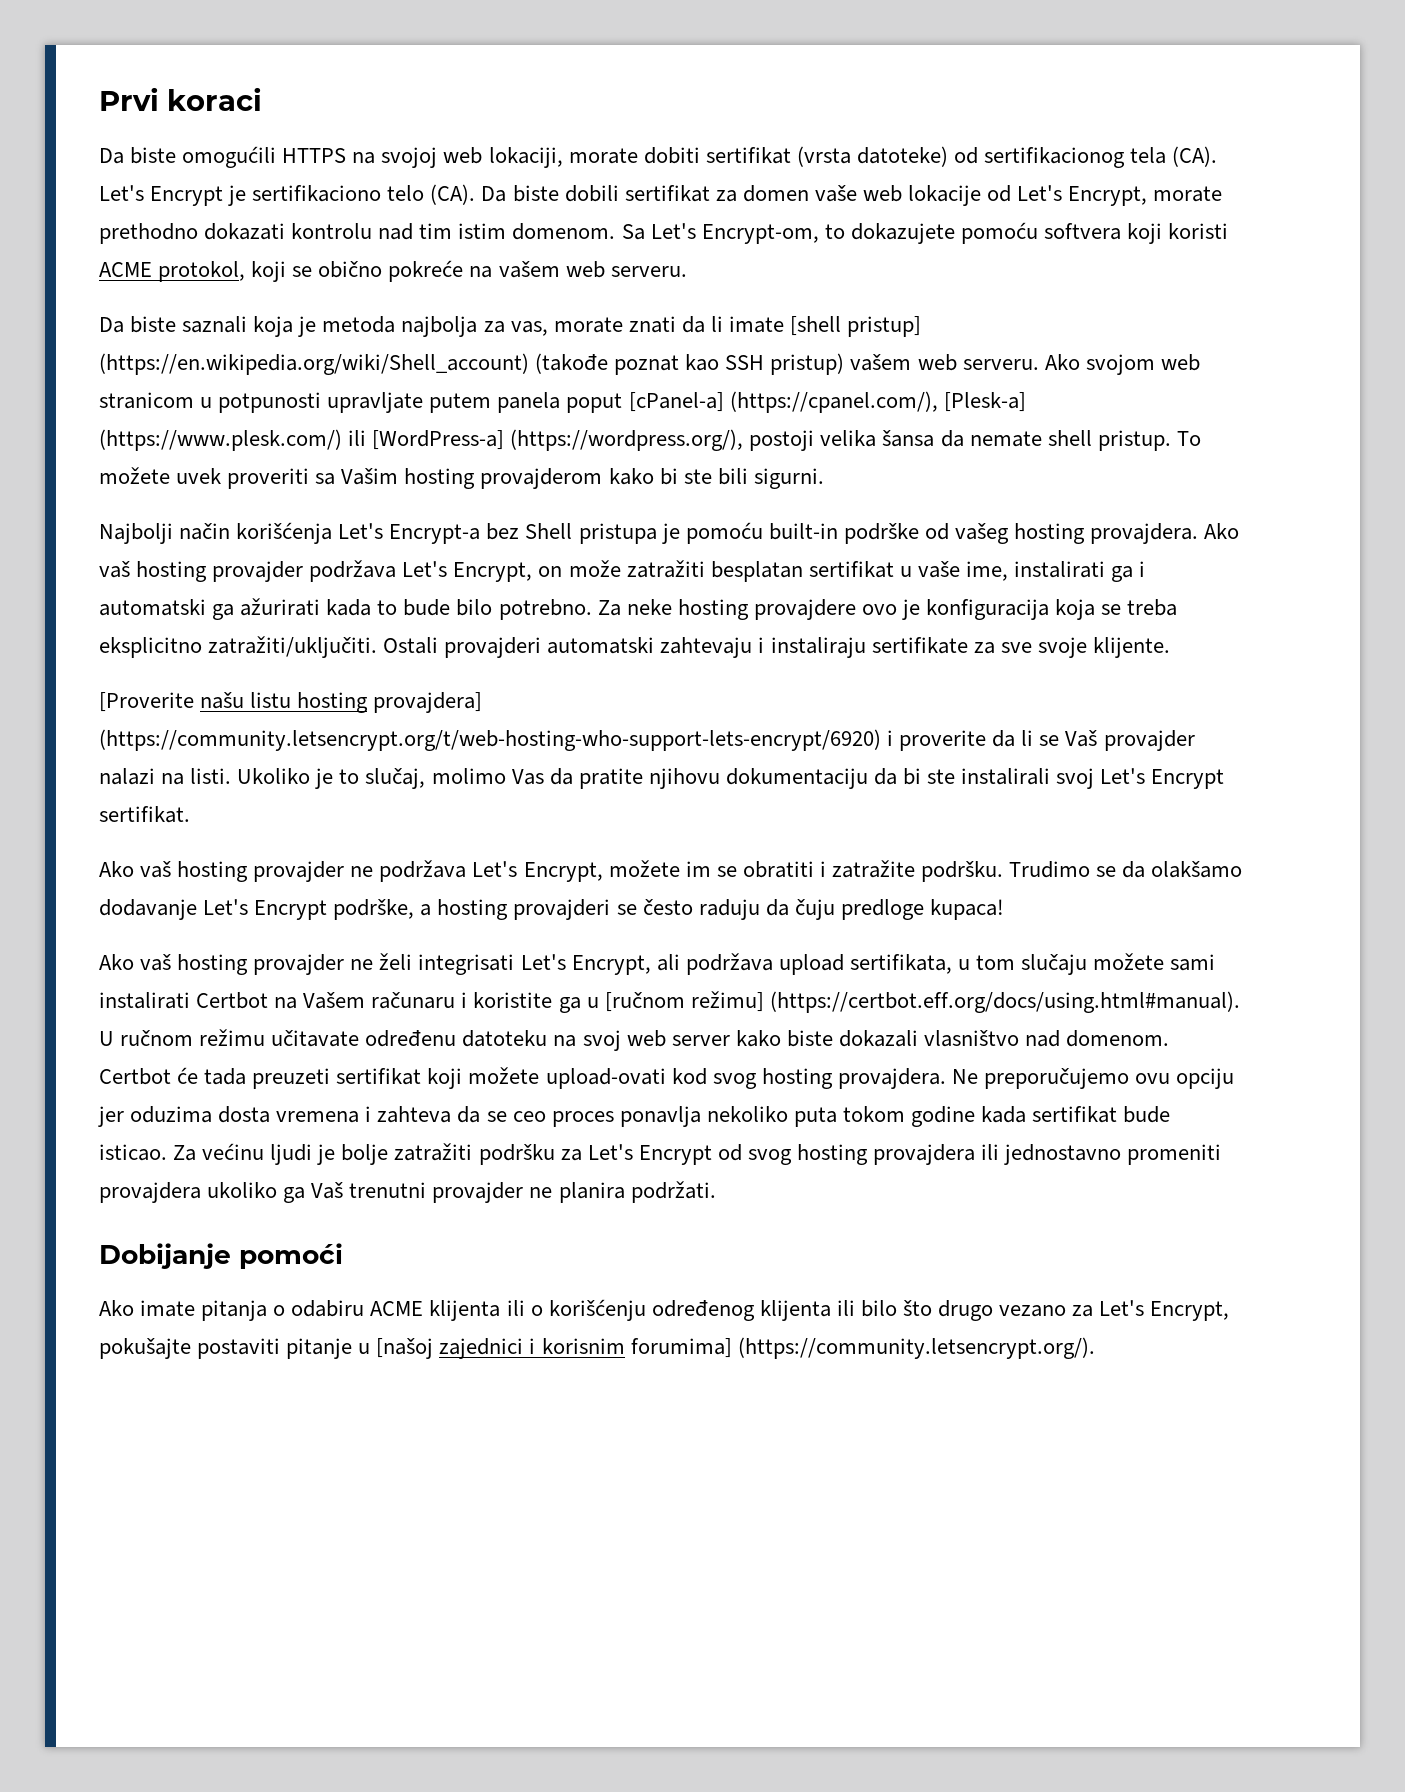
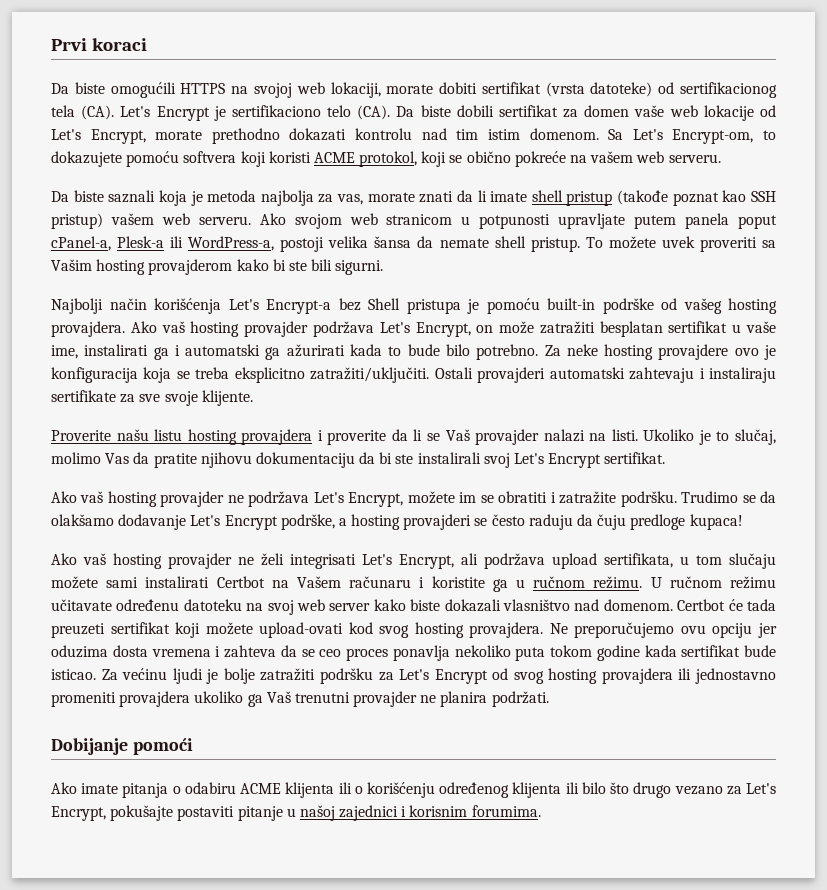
[790,316,922,337] [99,353,529,375] [shell pristup] (https://en.wikipedia.org/wiki/Shell_account) -> [531,190,613,206] shell pristup
[628,391,1026,413] [99,429,744,451] [cPanel-a] (https://cpanel.com/), [Plesk-a] (https://www.plesk.com/) ili [WordPress-a] (https://wordpress.org/), -> [51,236,275,251] cPanel-a, Plesk-a ili WordPress-a,
[99,692,194,712] [Proverite -> [51,430,111,441] Proverite
[373,692,483,713] [99,729,881,751] provajdera] (https://community.letsencrypt.org/t/web-hosting-who-support-lets-encrypt/6920) -> [241,429,313,445] provajdera
[604,991,1240,1013] [ručnom režimu] (https://certbot.eff.org/docs/using.html#manual). -> [533,576,643,589] ručnom režimu.
[376,1338,434,1359] [našoj -> [299,805,335,821] našoj
[630,1337,1095,1359] forumima] (https://community.letsencrypt.org/). -> [471,805,541,817] forumima.

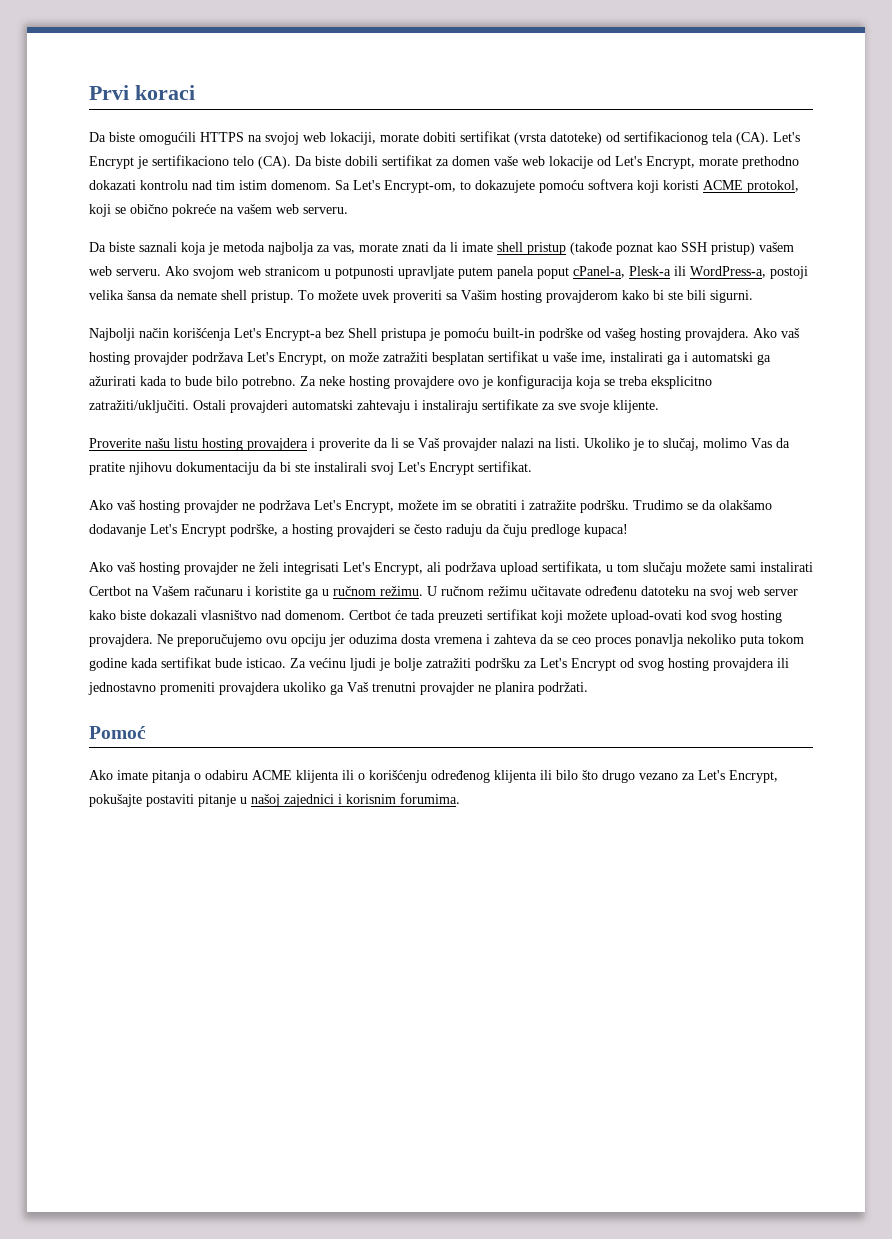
[51,738,193,755] Dobijanje pomoći -> [89,726,146,739] Pomoć

